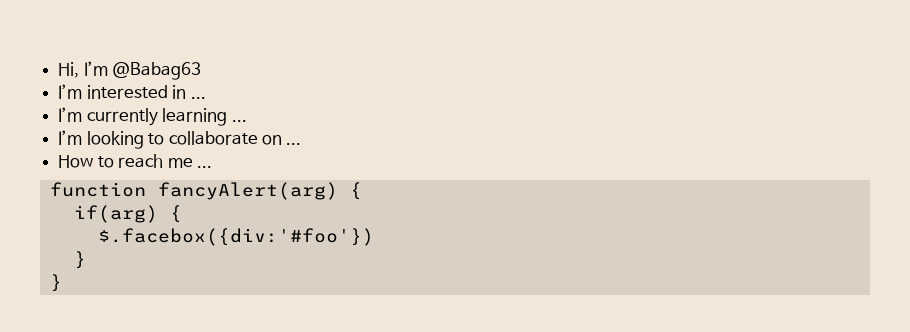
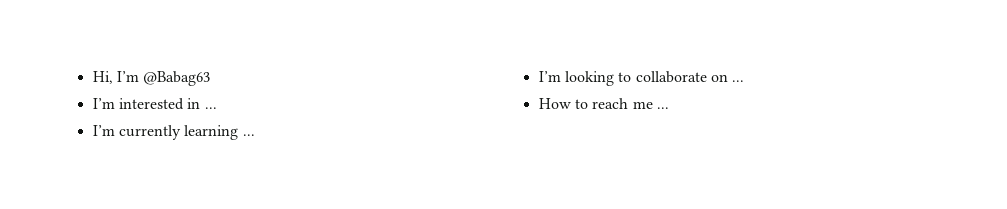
[49,182,362,200] [73,205,182,223] [97,228,374,246] [73,251,86,269] [49,274,62,292] // function fancyAlert(arg) { // if(arg) { // $.facebox({div:'#foo'}) // } // } -> (669, 108) none

